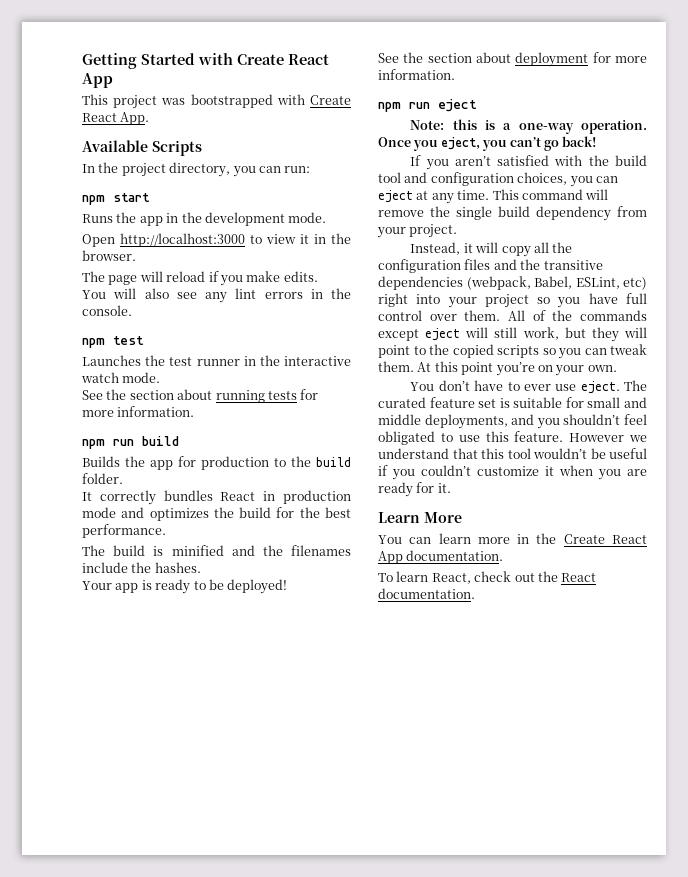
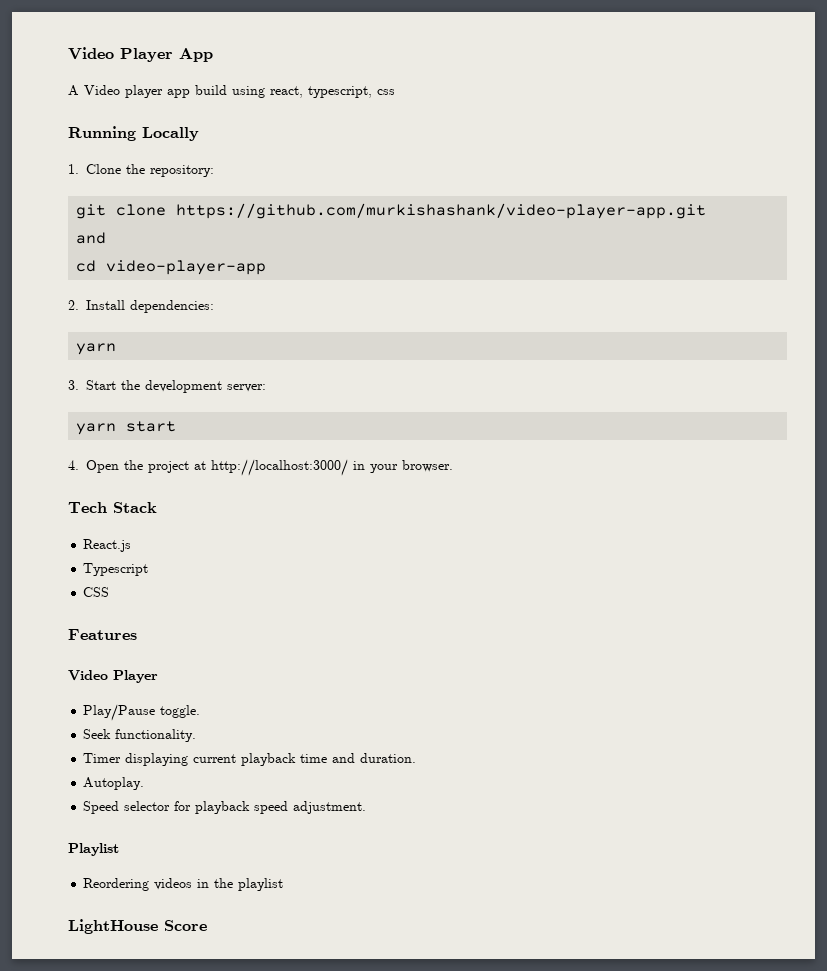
[82,53,329,69] [82,73,113,88] [82,94,351,109] [82,112,150,125] [82,140,202,156] [82,162,311,177] [82,193,150,205] [82,212,327,226] [82,233,351,247] [82,250,136,261] [82,271,318,286] [82,288,351,303] [82,305,132,316] [82,336,144,348] [82,355,351,366] [81,372,161,383] [82,389,319,403] [82,406,195,417] [82,436,179,449] [82,456,351,470] [82,473,123,484] [82,490,351,505] [82,507,351,521] [82,524,166,538] [82,545,351,556] [82,562,201,573] [82,579,288,594] [378,52,647,67] [378,69,455,80] [378,99,477,112] [410,119,647,134] [378,136,597,151] [410,155,647,170] [378,172,618,187] [378,189,609,204] [378,206,647,221] [377,224,458,238] [410,242,573,257] [378,259,603,273] [378,276,647,290] [378,293,647,308] [378,310,647,321] [378,327,647,342] [378,344,647,359] [378,361,617,376] [410,380,647,394] [378,397,647,408] [378,414,647,429] [378,431,647,445] [378,448,647,459] [378,465,647,480] [378,482,451,497] [378,512,462,523] [378,533,647,544] [378,550,504,564] [378,571,597,584] [378,588,475,599] Getting Started with Create React App // This project was bootstrapped with Create React App. // Available Scripts // In the project directory, you can run: // npm start // Runs the app in the development mode. // Open http://localhost:3000 to view it in the browser. // The page will reload if you make edits. // You will also see any lint errors in the console. // npm test // Launches the test runner in the interactive watch mode. // See the section about running tests for more information. // npm run build // Builds the app for production to the build folder. // It correctly bundles React in production mode and optimizes the build for the best performance. // The build is minified and the filenames include the hashes. // Your app is ready to be deployed! // See the section about deployment for more information. // npm run eject // Note: this is a one-way operation. Once you eject, you can’t go back! // If you aren’t satisfied with the build tool and configuration choices, you can eject at any time. This command will remove the single build dependency from your project. // Instead, it will copy all the configuration files and the transitive dependencies (webpack, Babel, ESLint, etc) right into your project so you have full control over them. All of the commands except eject will still work, but they will point to the copied scripts so you can tweak them. At this point you’re on your own. // You don’t have to ever use eject. The curated feature set is suitable for small and middle deployments, and you shouldn’t feel obligated to use this feature. However we understand that this tool wouldn’t be useful if you couldn’t customize it when you are ready for it. // Learn More // You can learn more in the Create React App documentation. // To learn React, check out the React documentation. -> [68,47,213,62] [68,85,395,98] [68,126,199,141] [68,164,215,177] [76,203,707,219] [76,232,107,244] [76,260,267,275] [68,300,215,313] [76,343,117,355] [68,380,267,393] [76,421,177,435] [68,459,454,476] [68,502,157,513] [83,539,132,552] [83,563,149,576] [83,587,110,597] [68,629,137,640] [68,670,158,683] [83,704,201,721] [83,729,197,742] [83,753,417,766] [83,777,145,790] [83,801,367,814] [68,843,119,856] [83,878,284,891] [68,919,207,934] Video Player App // A Video player app build using react, typescript, css // Running Locally // 1. Clone the repository: // git clone https://github.com/murkishashank/video-player-app.git // and // cd video-player-app // 2. Install dependencies: // yarn // 3. Start the development server: // yarn start // 4. Open the project at http://localhost:3000/ in your browser. // Tech Stack // React.js // Typescript // CSS // Features // Video Player // Play/Pause toggle. // Seek functionality. // Timer displaying current playback time and duration. // Autoplay. // Speed selector for playback speed adjustment. // Playlist // Reordering videos in the playlist // LightHouse Score

